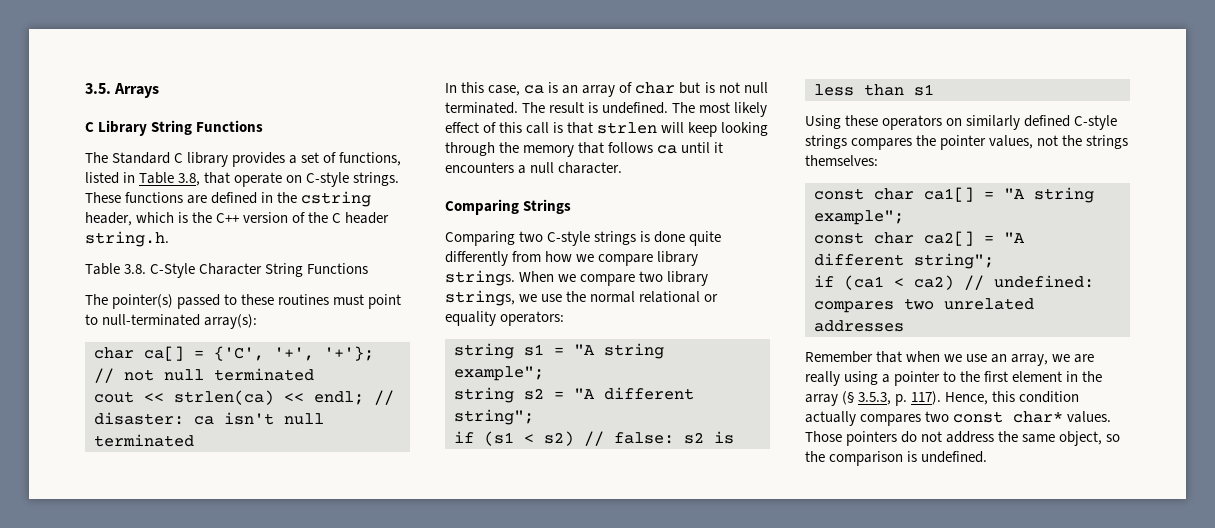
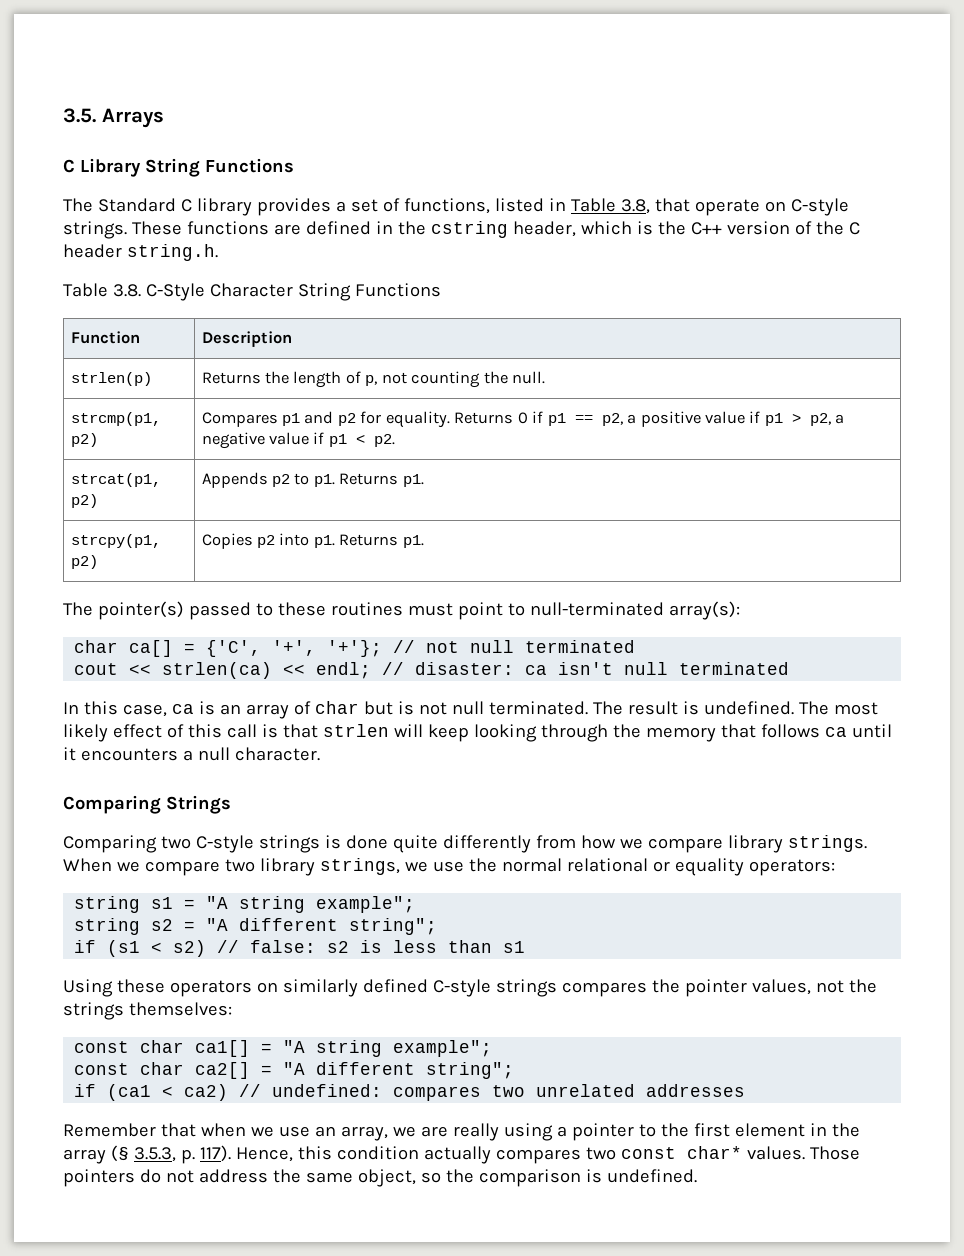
(369, 268) none -> [70,331,140,344] [201,331,292,347] [70,372,152,386] [201,371,546,388] [70,412,161,426] [70,433,98,447] [201,411,845,428] [201,432,395,449] [70,473,161,487] [70,494,98,508] [201,472,424,488] [70,534,161,548] [70,555,98,569] [201,533,424,549] // Function | Description // strlen(p) | Returns the length of p, not counting the null. // strcmp(p1, p2) | Compares p1 and p2 for equality. Returns 0 if p1 == p2, a positive value if p1 > p2, a negative value if p1 < p2. // strcat(p1, p2) | Appends p2 to p1. Returns p1. // strcpy(p1, p2) | Copies p2 into p1. Returns p1.

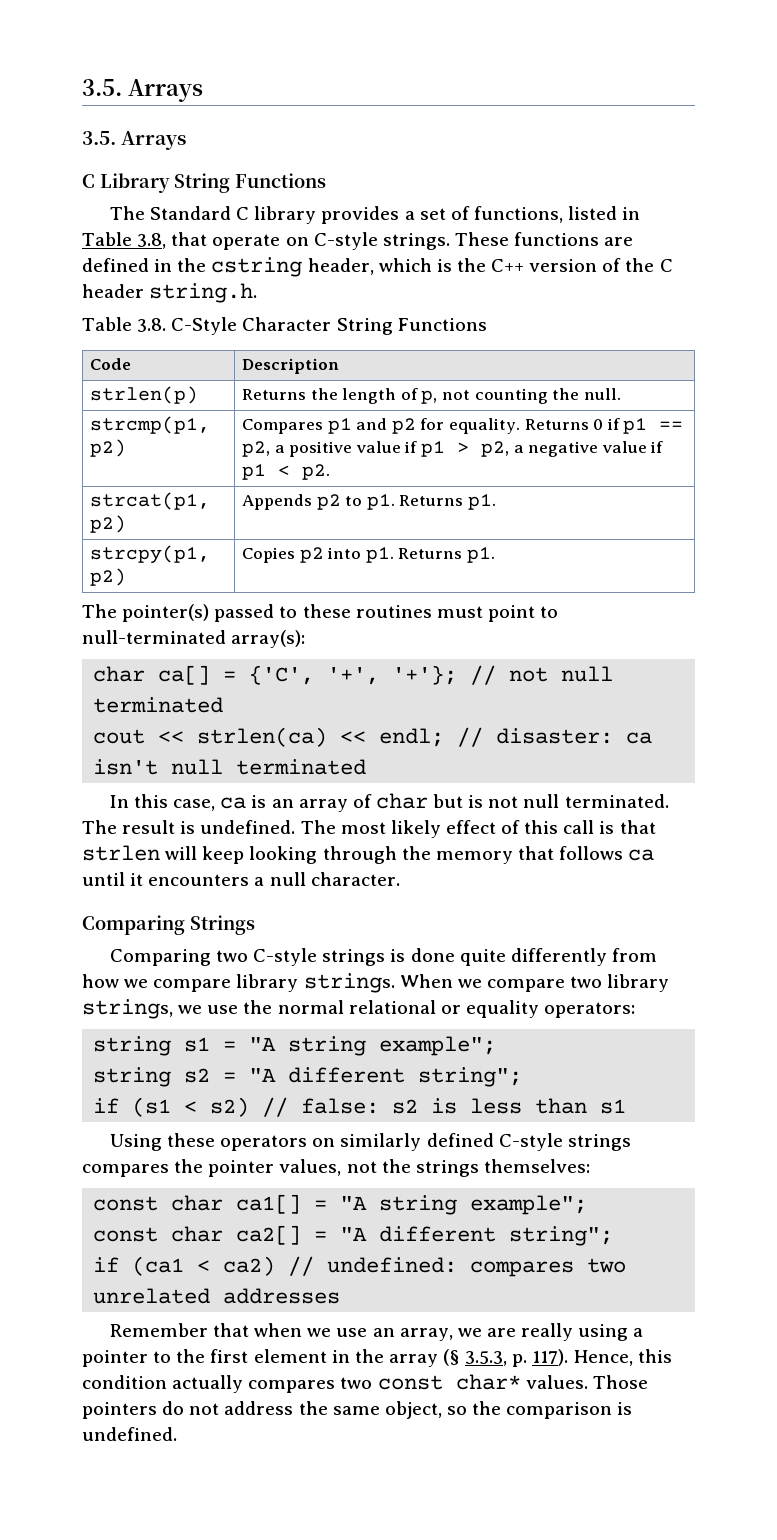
[63,108,164,128] 3.5. Arrays -> [82,79,203,102] [82,131,187,150] 3.5. Arrays // 3.5. Arrays
[70,331,140,344] Function -> [89,358,131,370] Code

